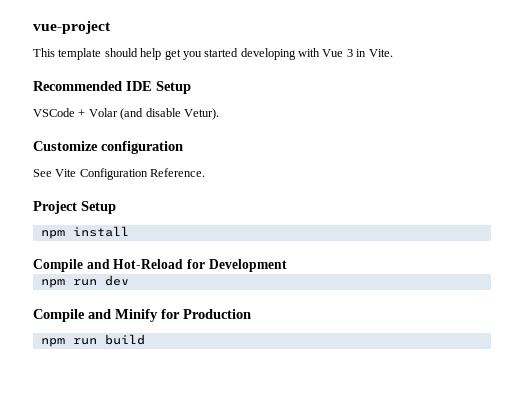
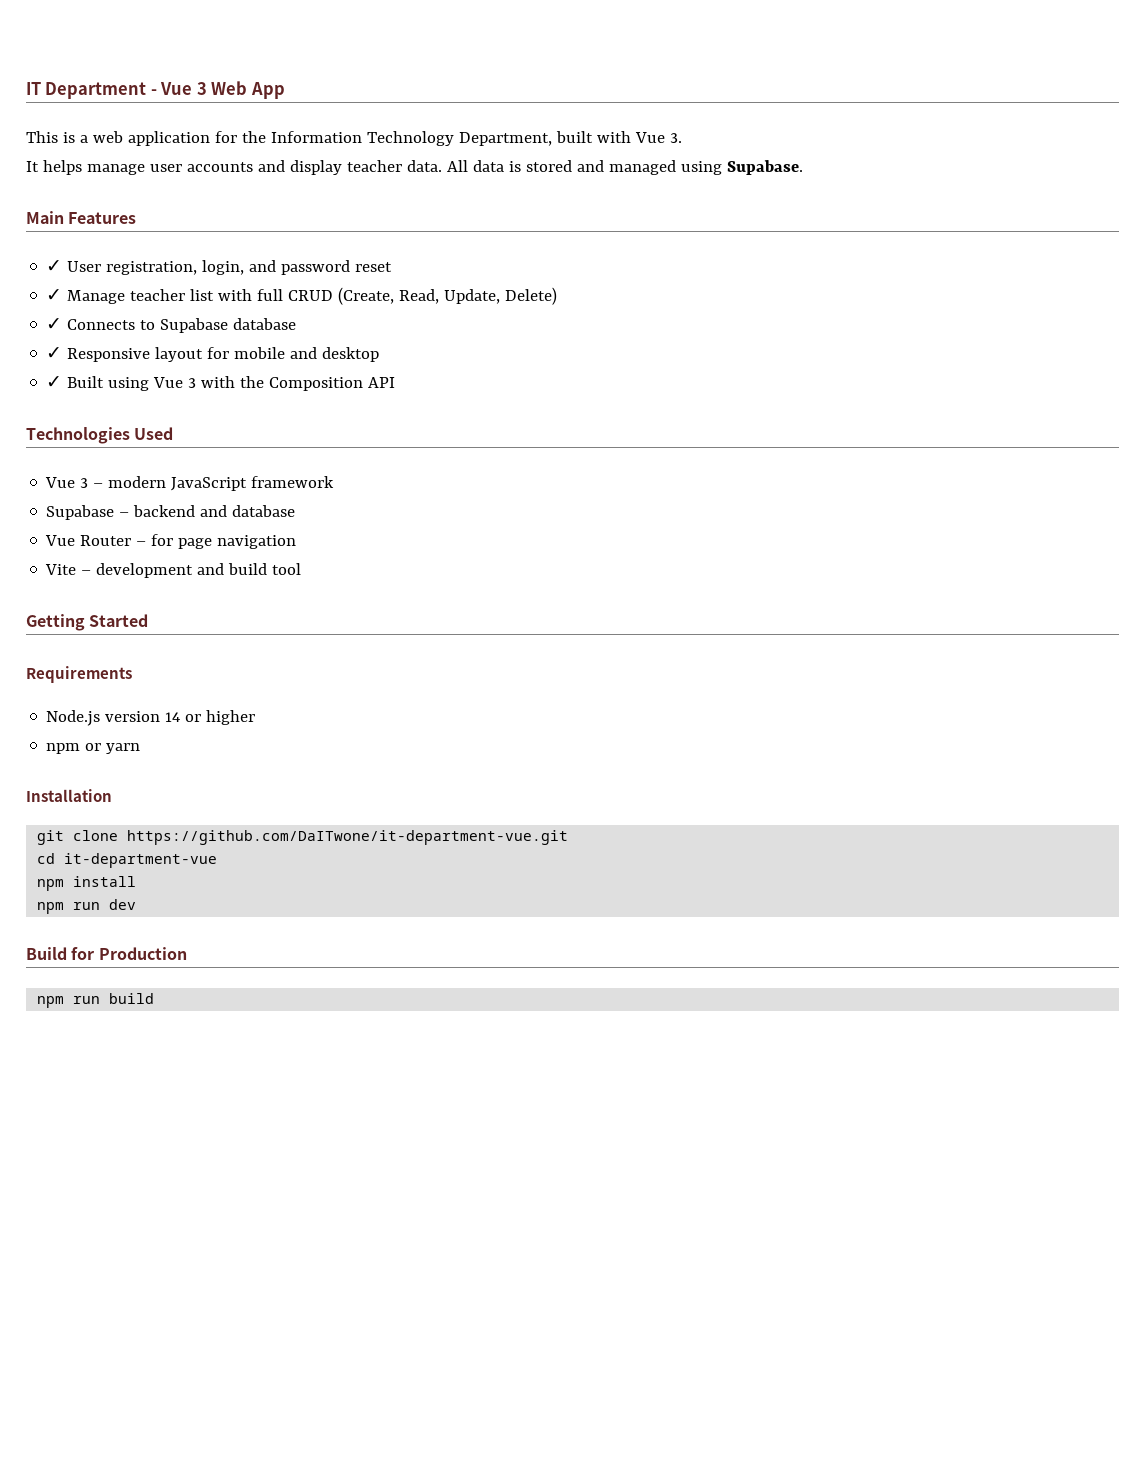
[33,21,111,34] [33,48,393,60] [33,81,191,94] [33,108,219,120] [33,141,183,154] [33,168,206,180] [33,201,116,214] [40,226,129,239] [33,259,287,272] vue-project // This template should help get you started developing with Vue 3 in Vite. // Recommended IDE Setup // VSCode + Volar (and disable Vetur). // Customize configuration // See Vite Configuration Reference. // Project Setup // npm install // Compile and Hot-Reload for Development -> [26,81,285,99] [26,131,682,146] [26,160,803,175] [26,211,137,224] [46,260,393,275] [46,287,558,305] [46,318,297,333] [46,347,380,362] [46,376,396,391] [26,427,174,444] [45,476,335,491] [46,505,296,520] [45,534,297,549] [45,563,302,578] [26,614,149,631] [26,666,132,683] [46,710,256,726] [46,743,141,754] [26,789,112,802] [37,830,569,845] [37,853,218,868] [37,876,137,891] IT Department - Vue 3 Web App // This is a web application for the Information Technology Department, built with Vue 3. // It helps manage user accounts and display teacher data. All data is stored and managed using Supabase. // Main Features // ✓ User registration, login, and password reset // ✓ Manage teacher list with full CRUD (Create, Read, Update, Delete) // ✓ Connects to Supabase database // ✓ Responsive layout for mobile and desktop // ✓ Built using Vue 3 with the Composition API // Technologies Used // Vue 3 – modern JavaScript framework // Supabase – backend and database // Vue Router – for page navigation // Vite – development and build tool // Getting Started // Requirements // Node.js version 14 or higher // npm or yarn // Installation // git clone https://github.com/DaITwone/it-department-vue.git // cd it-department-vue // npm install
[33,309,158,322] Compile and Minify -> [26,947,67,960] Build

